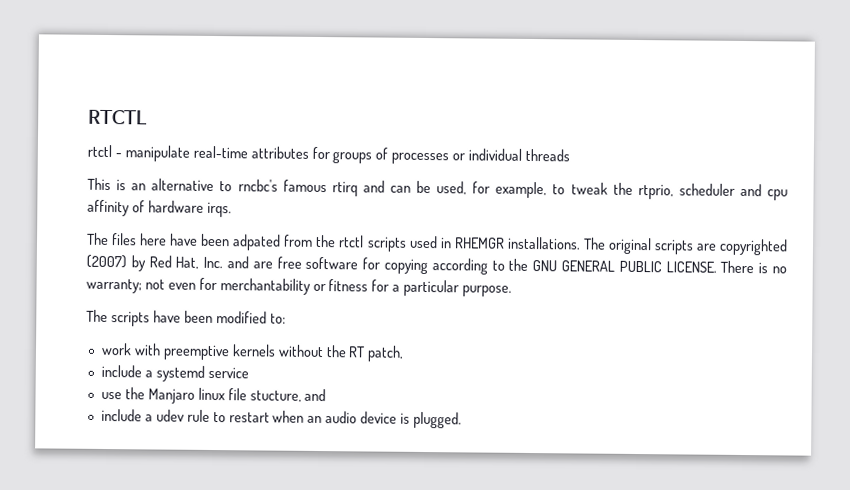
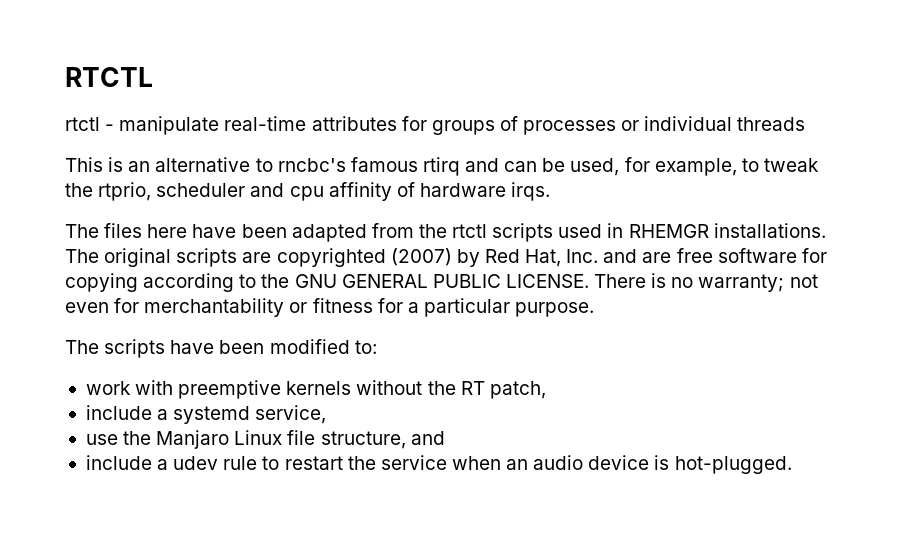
[232,234,282,251] adpated -> [291,224,367,242] adapted
[207,366,249,379] service -> [255,405,327,424] service,
[197,387,302,402] linux file stucture, -> [234,430,406,449] Linux file structure,
(270, 417) none -> [347,455,447,470] the service
[413,411,463,429] plugged. -> [674,456,792,474] hot-plugged.

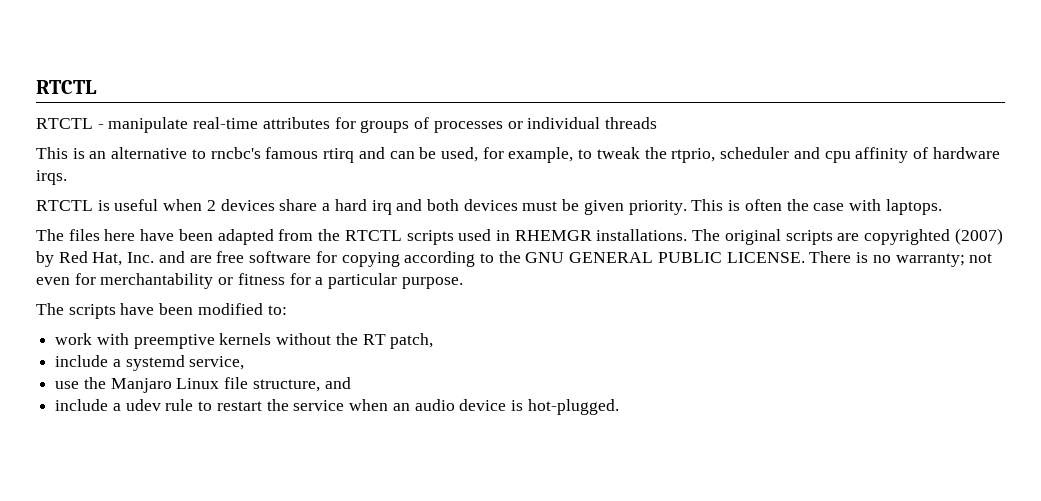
[65,117,100,131] rtctl -> [36,118,93,129] RTCTL
(551, 191) none -> [36,199,942,215] // RTCTL is useful when 2 devices share a hard irq and both devices must be given priority. This is often the case with laptops.
[452,224,488,238] rtctl -> [344,230,402,241] RTCTL

